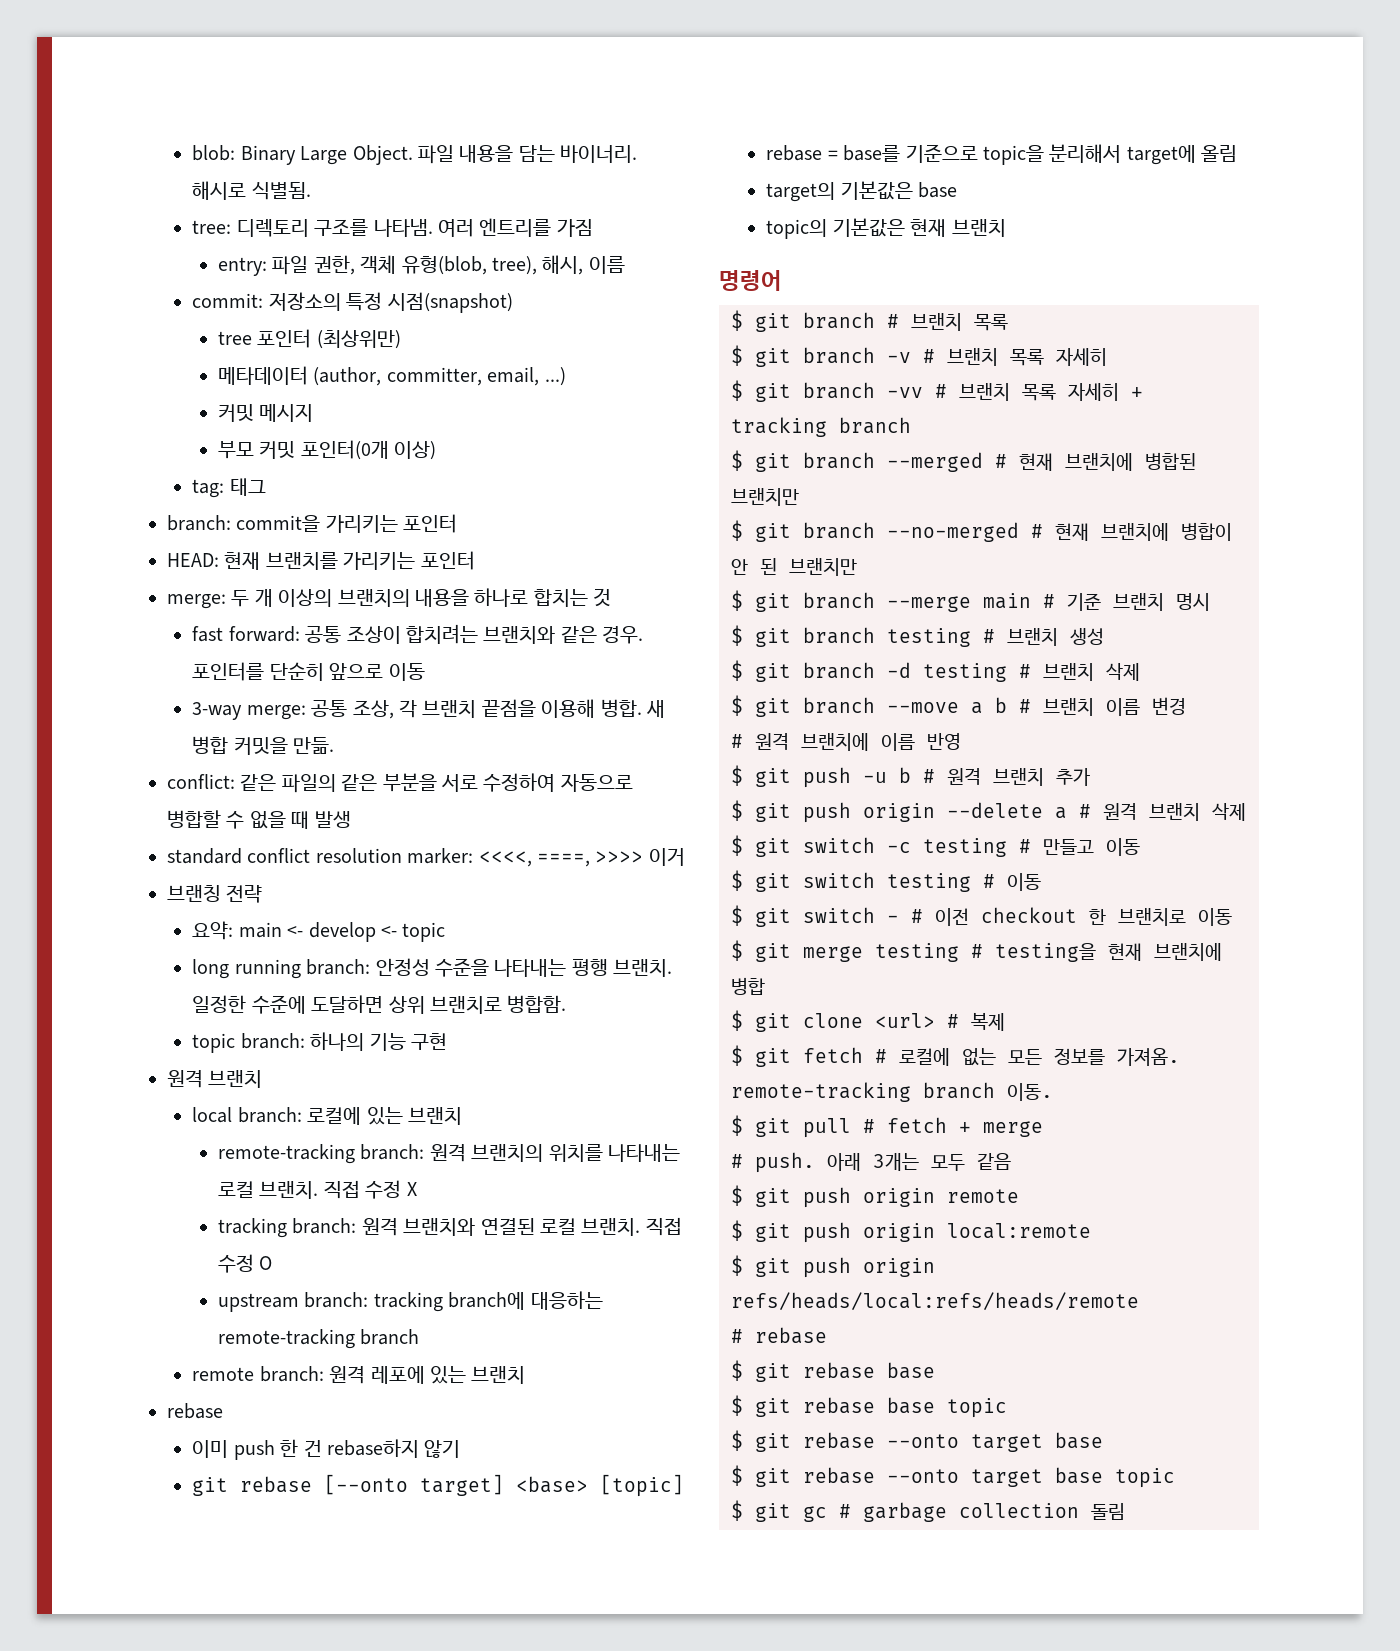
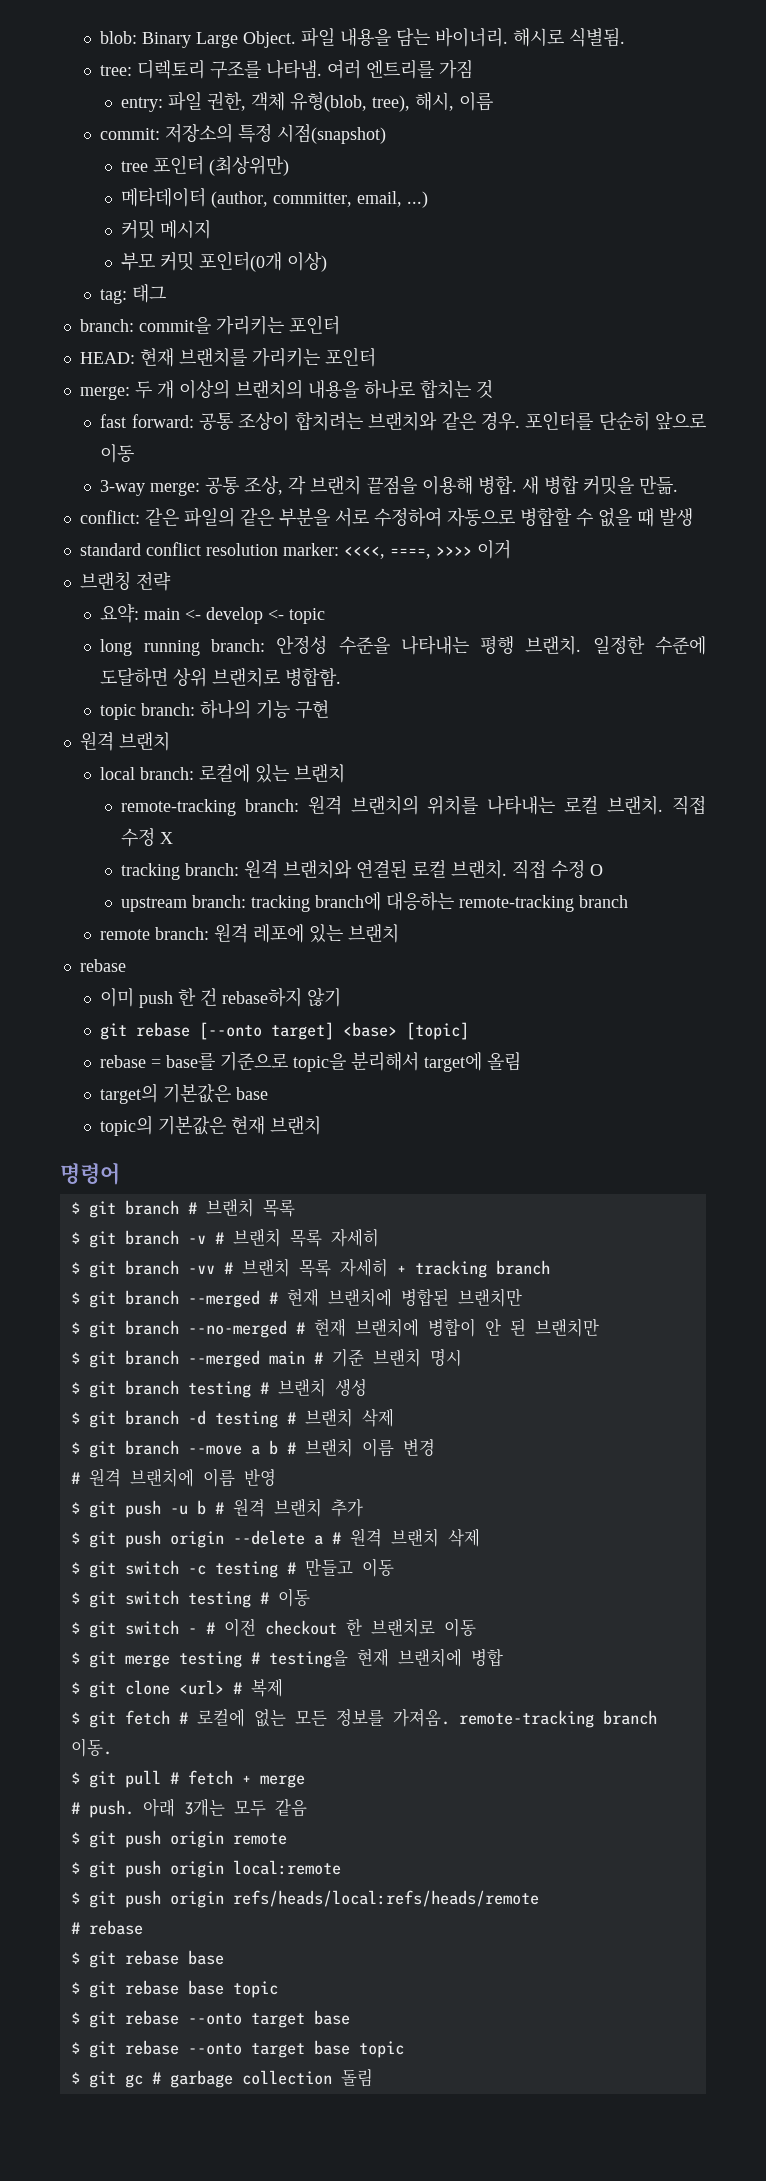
[887,596,971,612] --merge -> [187,1350,260,1368] --merged

